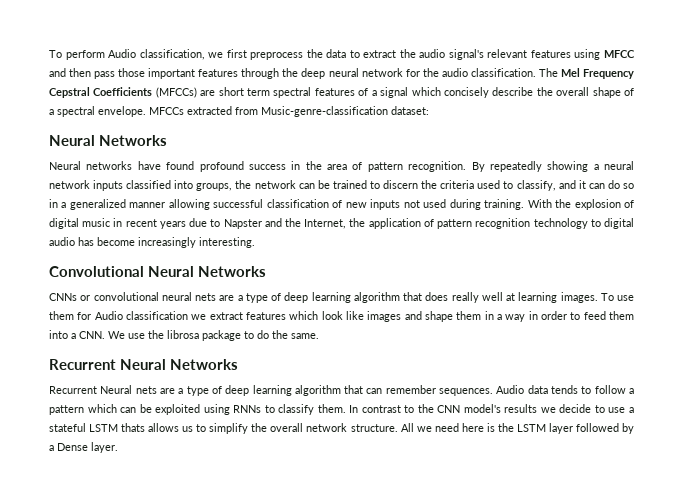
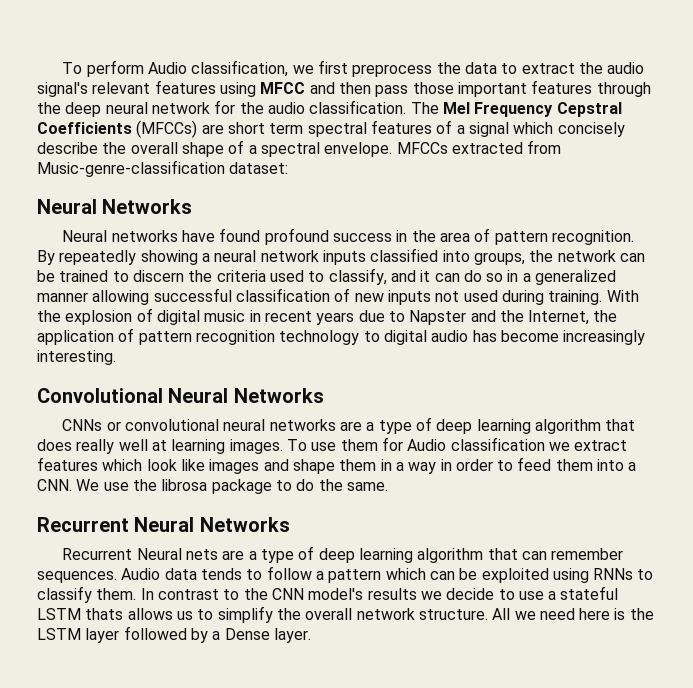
[195,293,216,301] nets -> [269,419,336,431] networks

